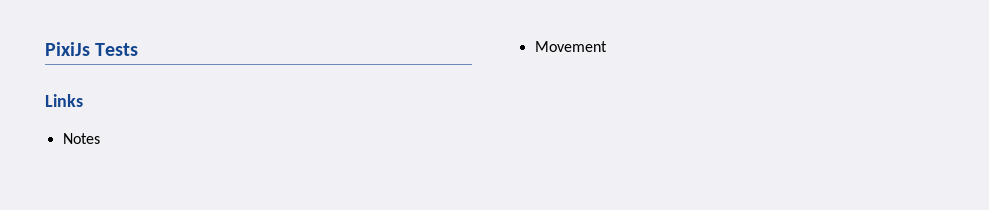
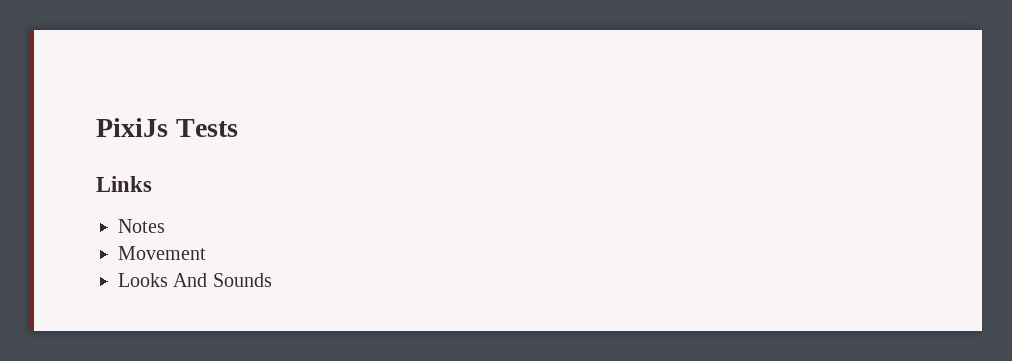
(607, 46) none -> [118,273,272,287] // Looks And Sounds

